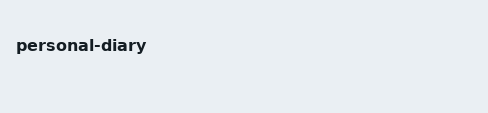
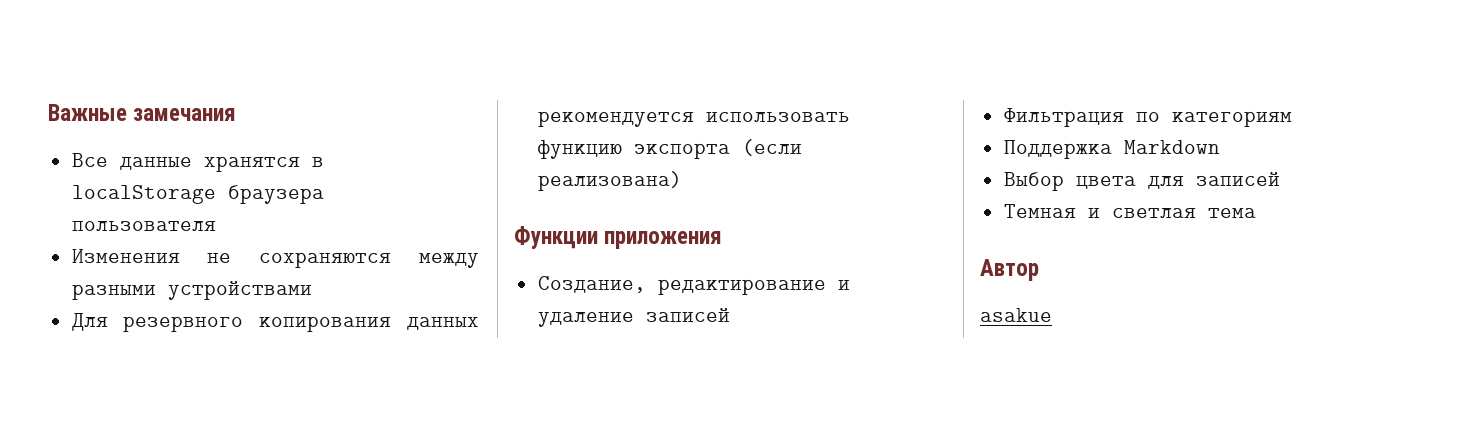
[16,39,147,54] personal-diary -> [48,104,237,121] [71,153,324,172] [71,185,324,204] [71,220,216,231] [71,249,480,268] [71,281,312,300] [71,313,480,332] [537,111,850,127] [537,139,802,159] [537,171,682,191] [514,226,723,249] [537,276,850,295] [537,308,730,327] [1003,108,1292,127] [1003,140,1220,159] [1003,172,1280,191] [1003,204,1256,218] [980,259,1039,281] [980,308,1052,322] Важные замечания // Все данные хранятся в localStorage браузера пользователя // Изменения не сохраняются между разными устройствами // Для резервного копирования данных рекомендуется использовать функцию экспорта (если реализована) // Функции приложения // Создание, редактирование и удаление записей // Фильтрация по категориям // Поддержка Markdown // Выбор цвета для записей // Темная и светлая тема // Автор // asakue

